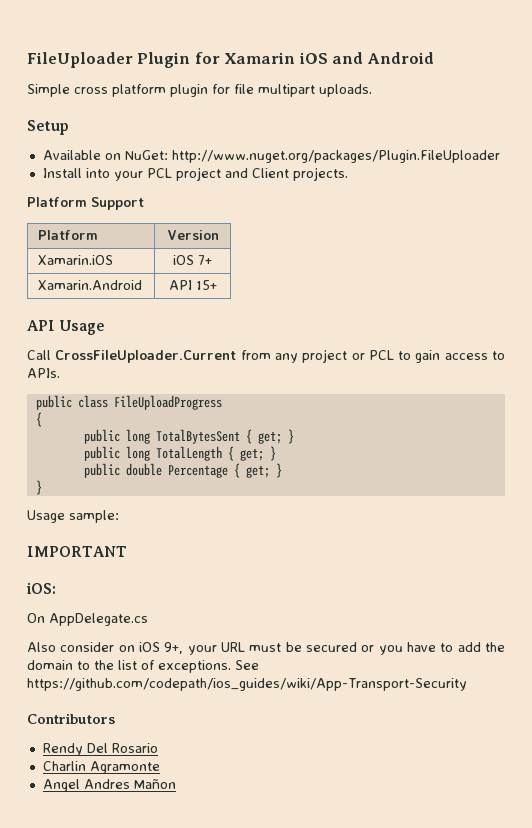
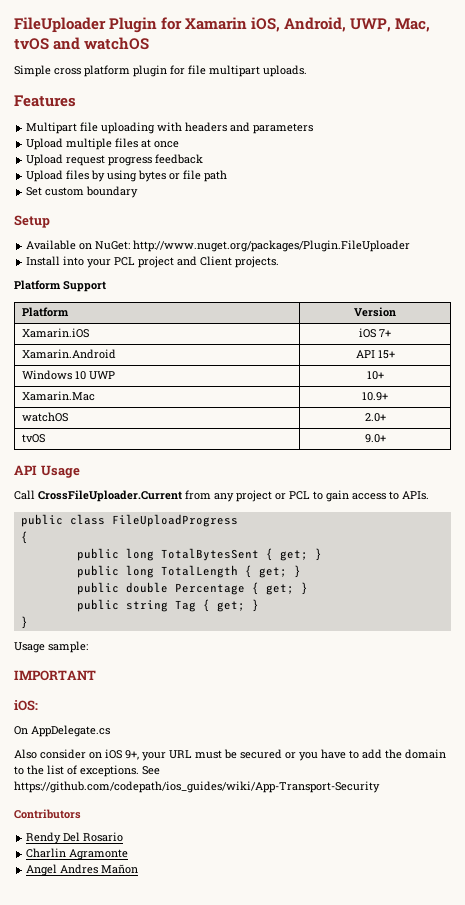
[298,52,434,64] iOS and Android -> [251,17,431,32] [14,37,150,50] iOS, Android, UWP, Mac, tvOS and watchOS
(372, 90) none -> [14,95,76,107] [26,122,314,134] [26,138,180,150] [26,154,204,166] [26,170,228,182] [26,186,139,198] // Features // Multipart file uploading with headers and parameters // Upload multiple files at once // Upload request progress feedback // Upload files by using bytes or file path // Set custom boundary
(217, 285) none -> [21,370,115,380] [366,371,384,380] [21,391,95,401] [362,392,388,401] [21,412,68,422] [364,413,386,422] [21,434,45,443] [364,434,386,443] // Windows 10 UWP | 10+ // Xamarin.Mac | 10.9+ // watchOS | 2.0+ // tvOS | 9.0+
(282, 470) none -> [76,599,259,612] // public string Tag { get; }

